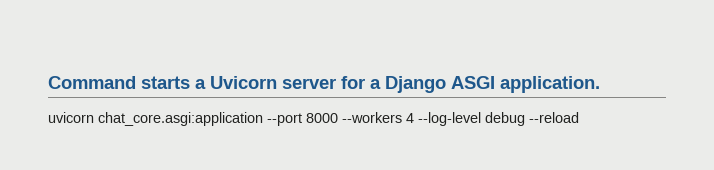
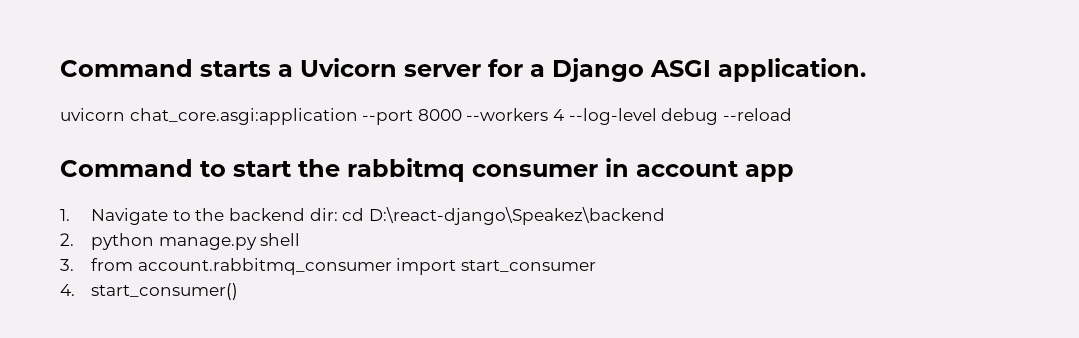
(579, 117) none -> [60,158,794,182] [60,207,665,225] [60,233,301,250] [60,258,597,275] [60,283,239,300] // Command to start the rabbitmq consumer in account app // 1. Navigate to the backend dir: cd D:\react-django\Speakez\backend // 2. python manage.py shell // 3. from account.rabbitmq_consumer import start_consumer // 4. start_consumer()

